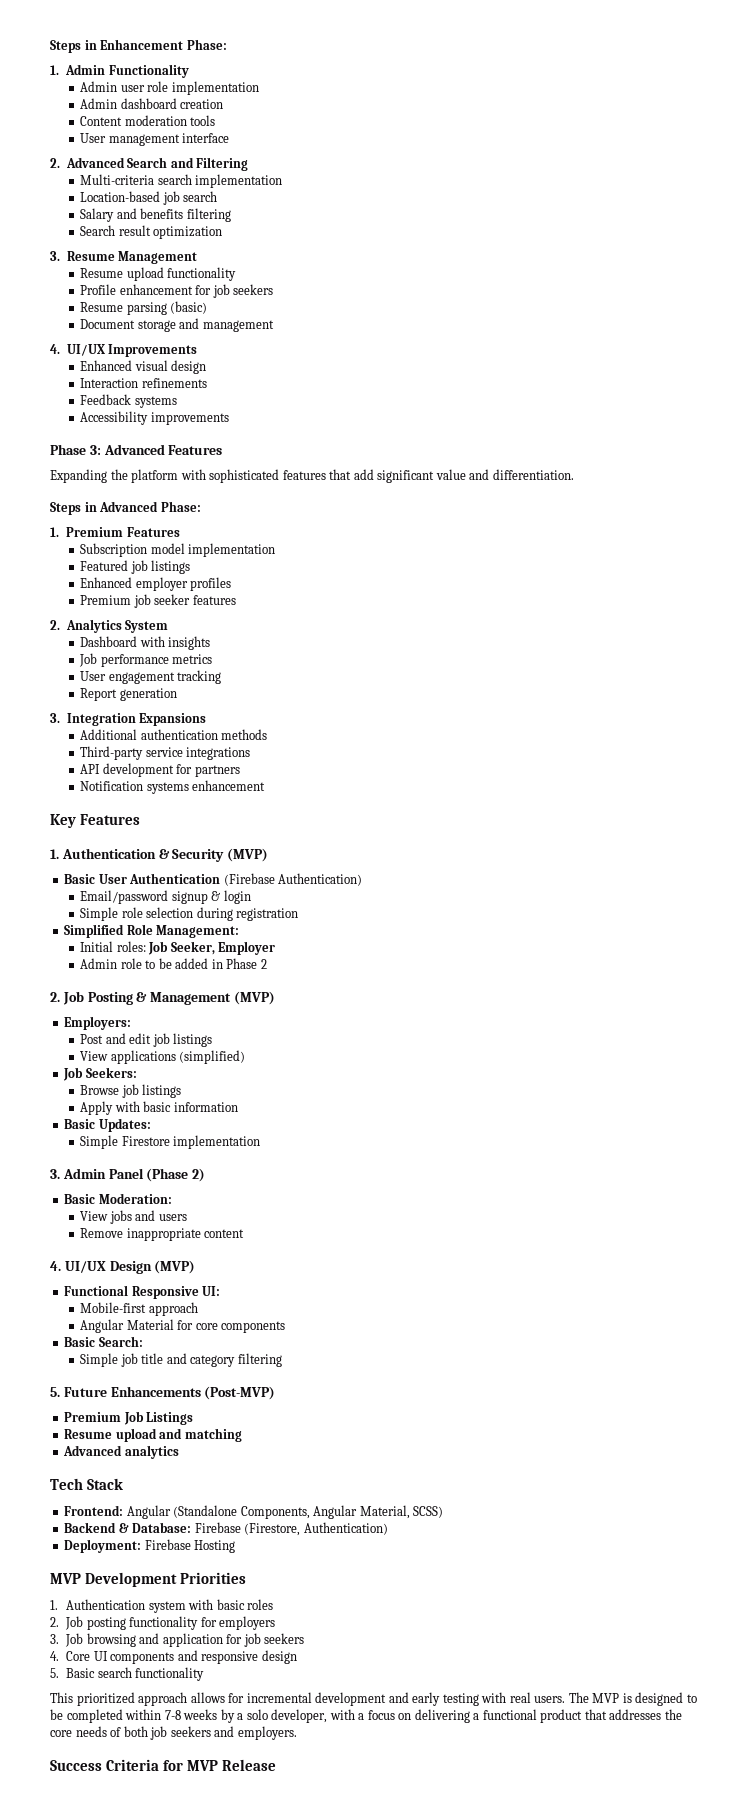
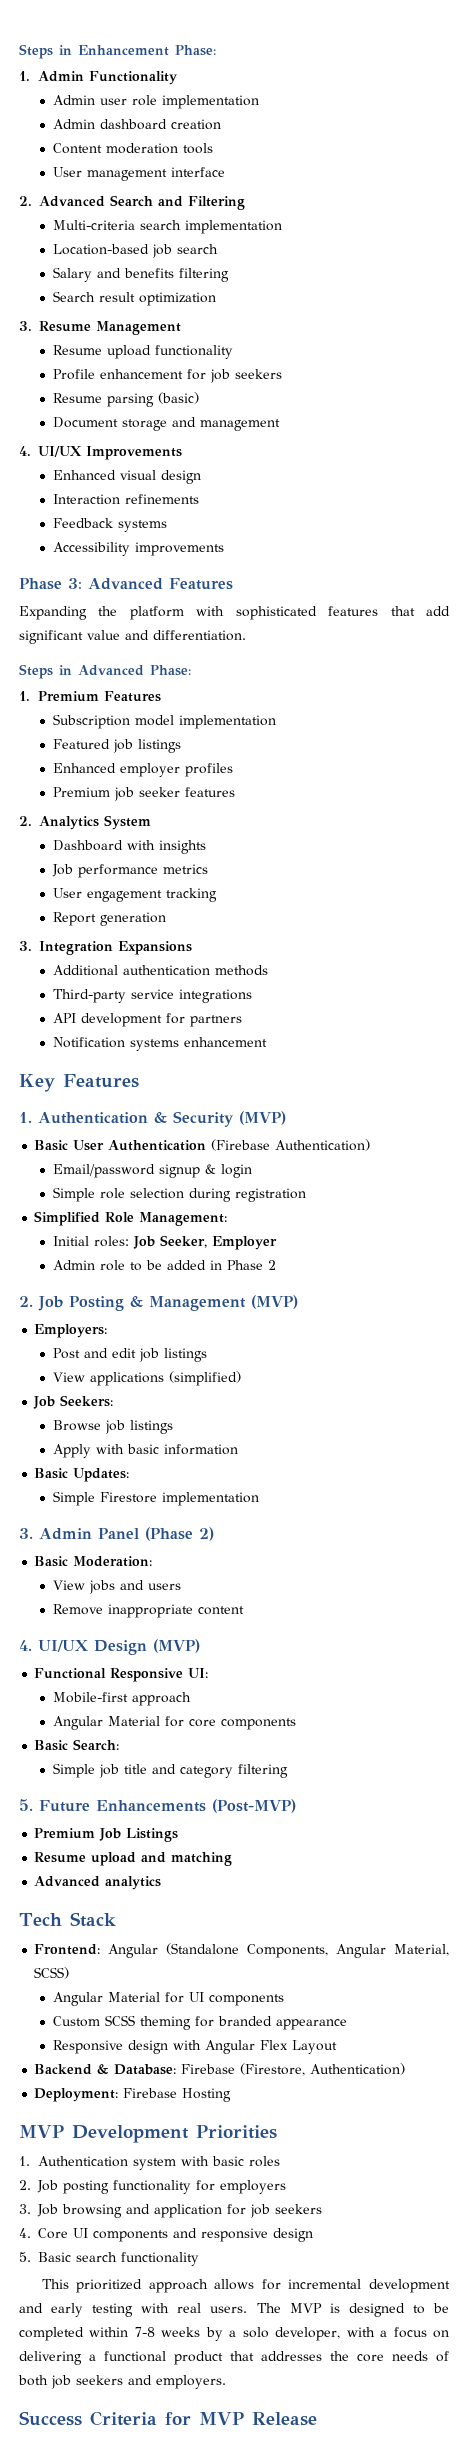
(444, 1512) none -> [53,1992,285,2006] [53,2015,348,2030] [53,2040,338,2054] // Angular Material for UI components // Custom SCSS theming for branded appearance // Responsive design with Angular Flex Layout

